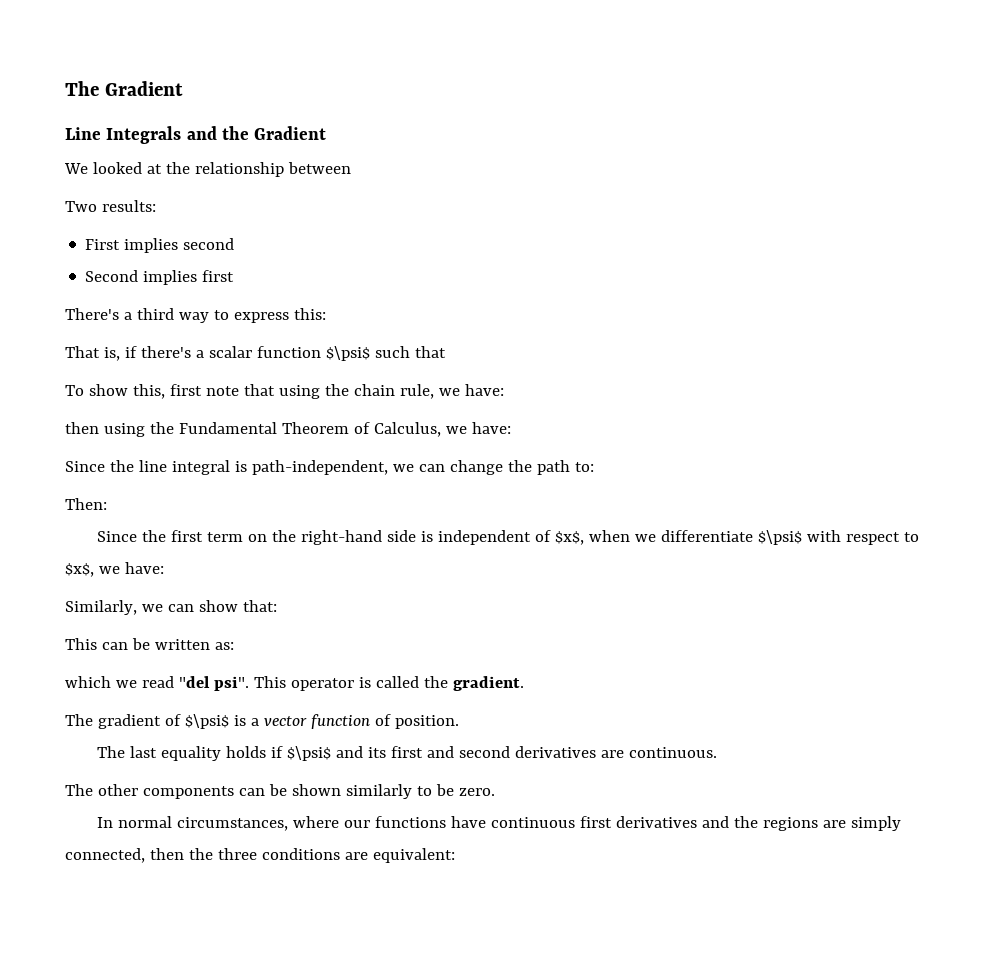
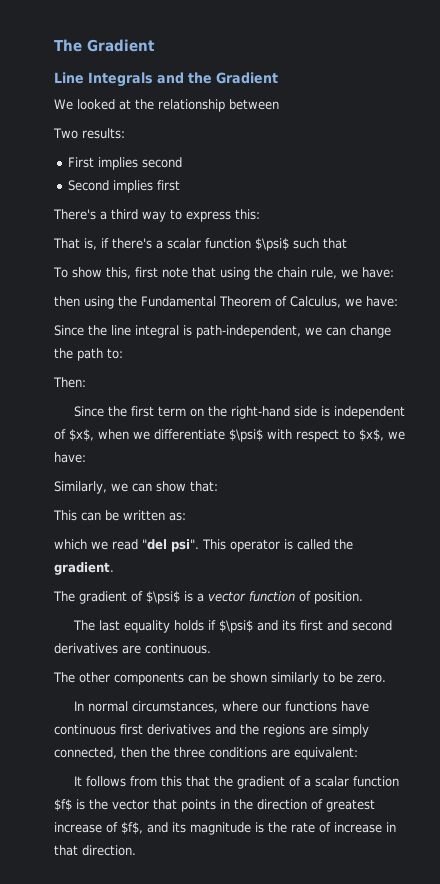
(455, 855) none -> [73,776,399,789] [54,799,375,812] [54,822,396,835] [54,845,136,856] // It follows from this that the gradient of a scalar function $f$ is the vector that points in the direction of greatest increase of $f$, and its magnitude is the rate of increase in that direction.

